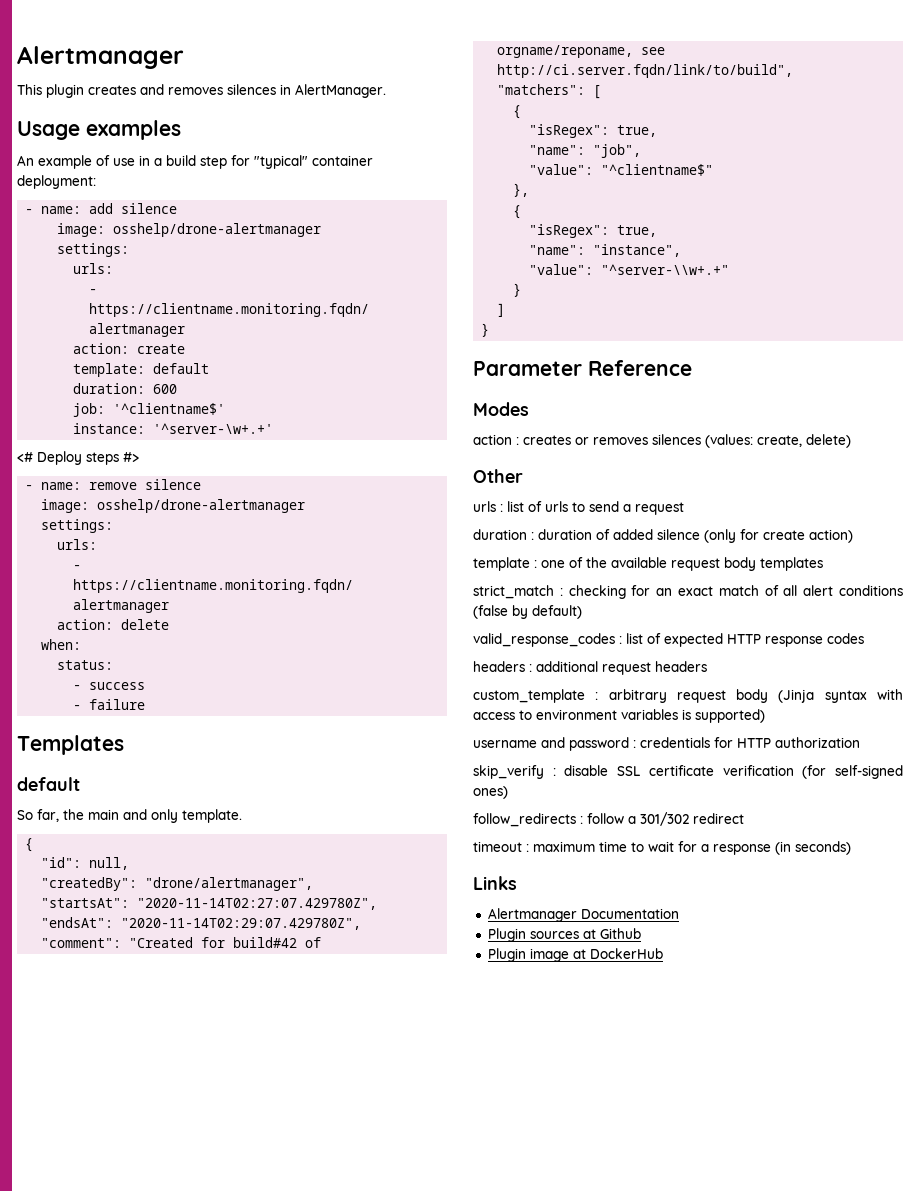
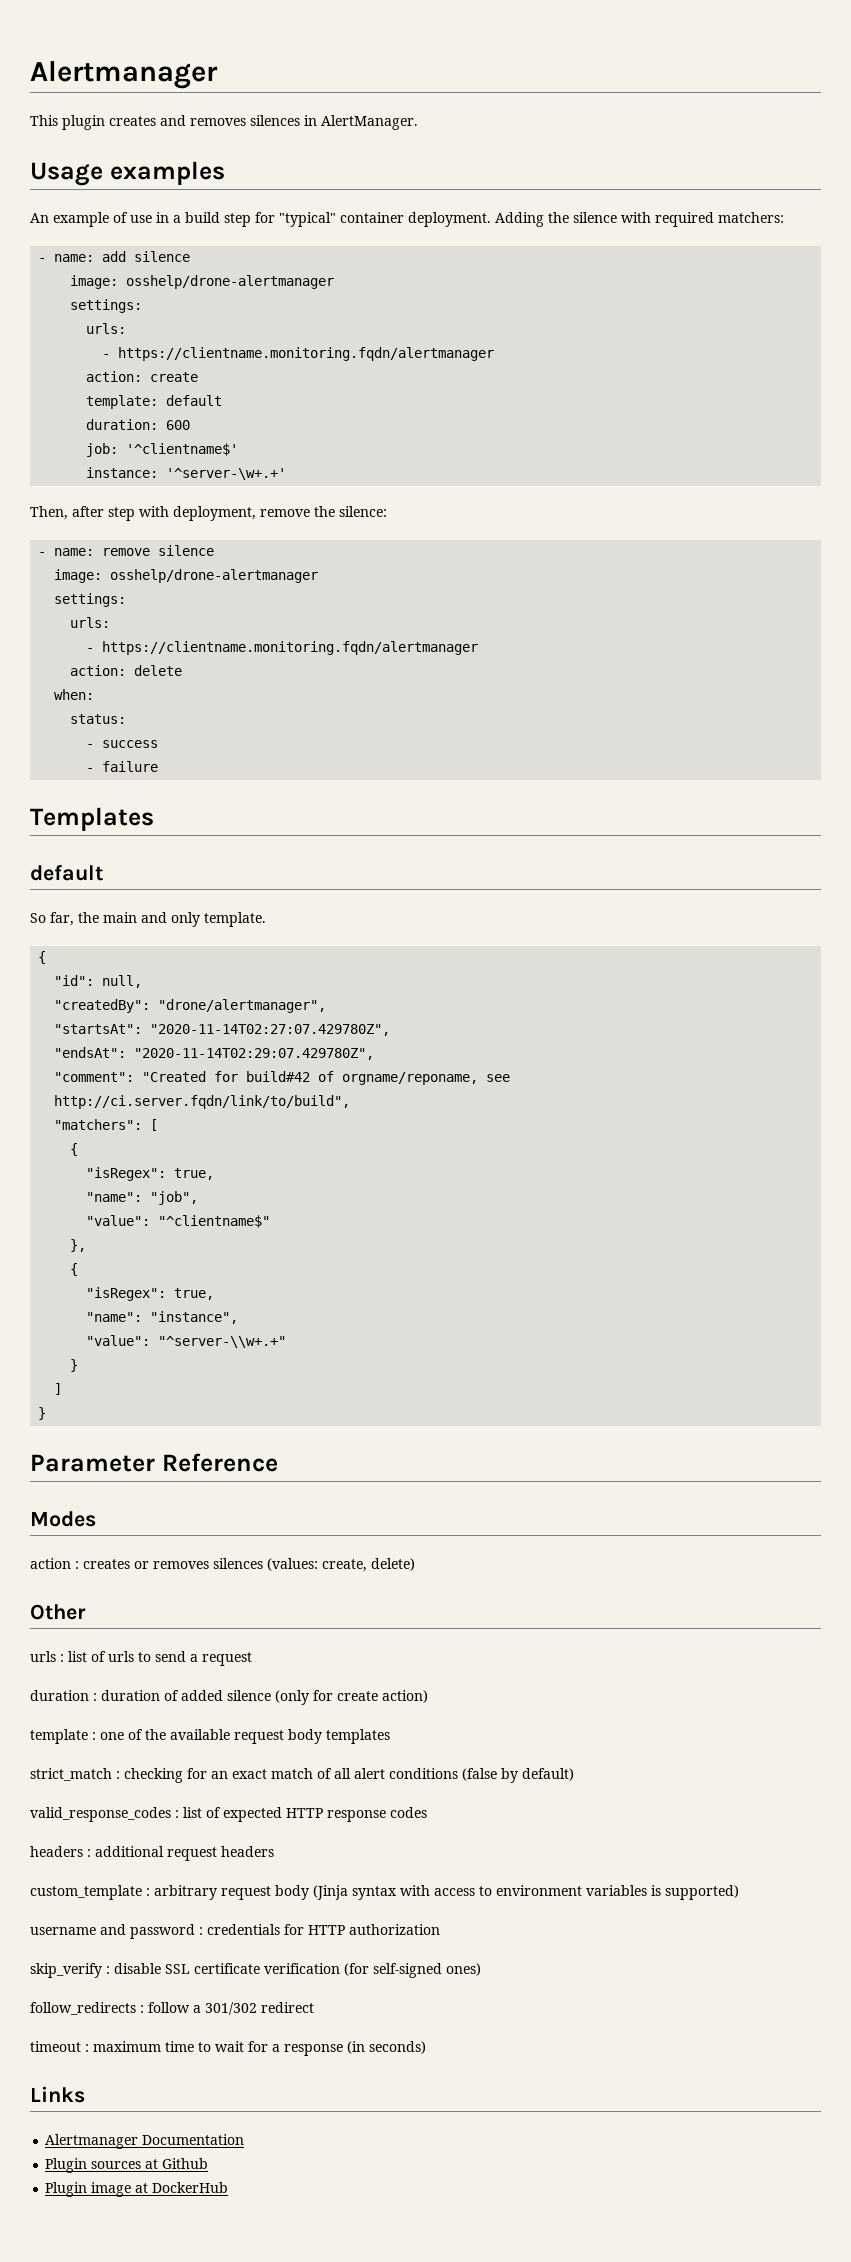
[17,175,96,189] deployment: -> [408,212,784,227] deployment. Adding the silence with required matchers:
[17,451,139,465] <# Deploy steps #> -> [30,506,387,521] Then, after step with deployment, remove the silence:

